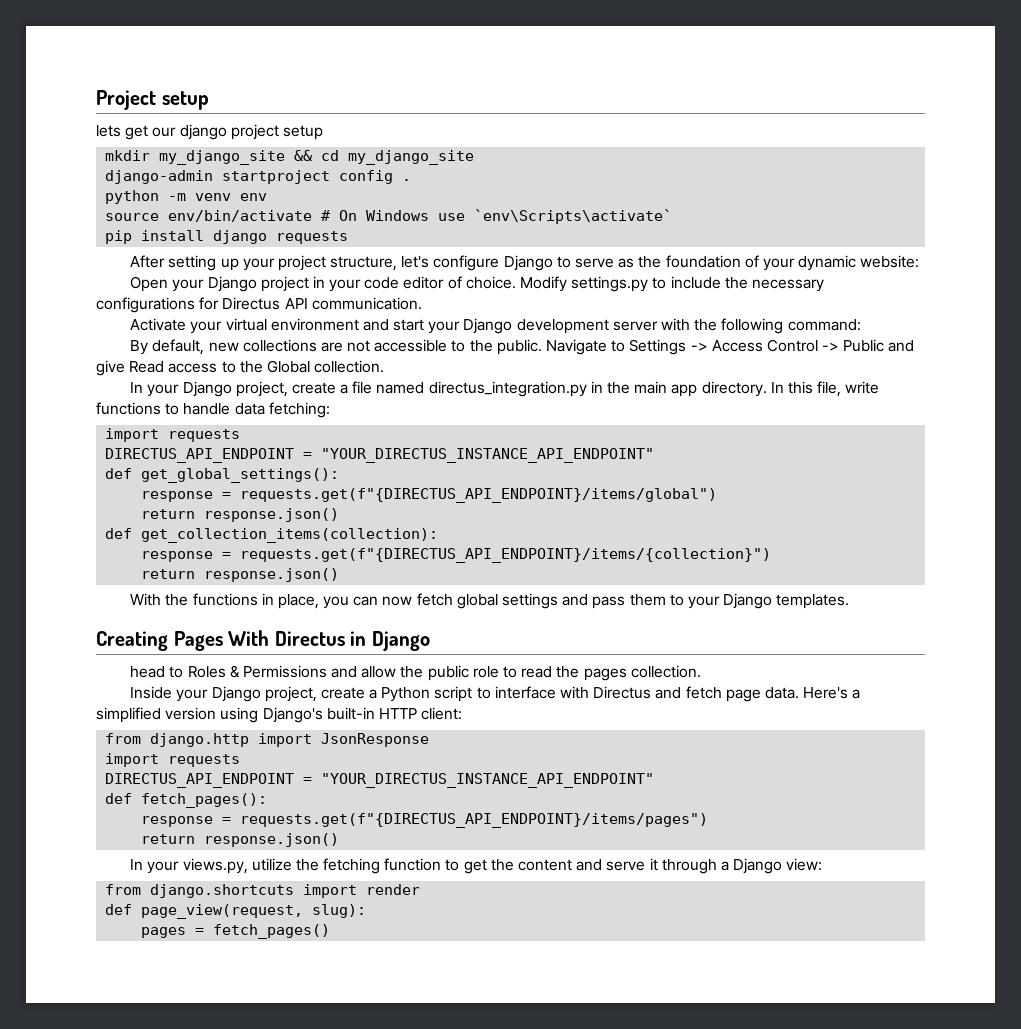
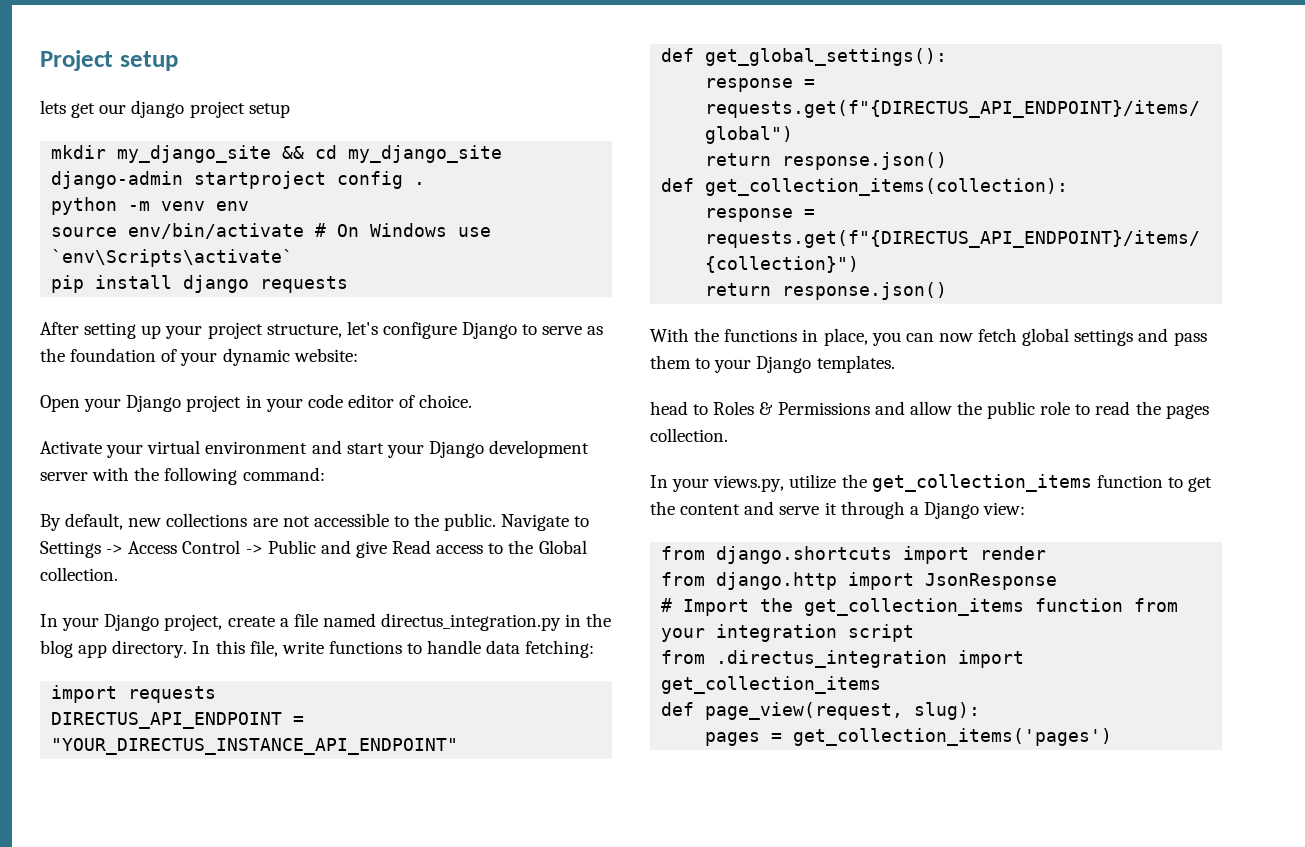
[519,276,824,292] [96,297,422,313] Modify settings.py to include the necessary configurations for Directus API communication. -> (473, 401) none
[634,381,668,394] main -> [40,640,73,658] blog
[96,630,430,651] // Creating Pages With Directus in Django -> (895, 364) none
[130,686,861,702] [96,707,463,723] [105,733,430,747] [105,753,241,767] [105,773,655,788] [105,793,268,808] [141,813,709,828] [141,833,340,847] // Inside your Django project, create a Python script to interface with Directus and fetch page data. Here's a simplified version using Django's built-in HTTP client: // from django.http import JsonResponse // import requests // DIRECTUS_API_ENDPOINT = "YOUR_DIRECTUS_INSTANCE_API_ENDPOINT" // def fetch_pages(): // response = requests.get(f"{DIRECTUS_API_ENDPOINT}/items/pages") // return response.json() -> (728, 435) none
[323,858,381,874] fetching -> [871,474,1092,492] get_collection_items
(421, 889) none -> [661,572,1058,590] [661,598,1179,616] [661,624,915,642] [661,650,1025,668] [661,676,882,694] // from django.http import JsonResponse // # Import the get_collection_items function from your integration script // from .directus_integration import get_collection_items
[213,924,331,939] fetch_pages() -> [793,728,1113,746] get_collection_items('pages')

